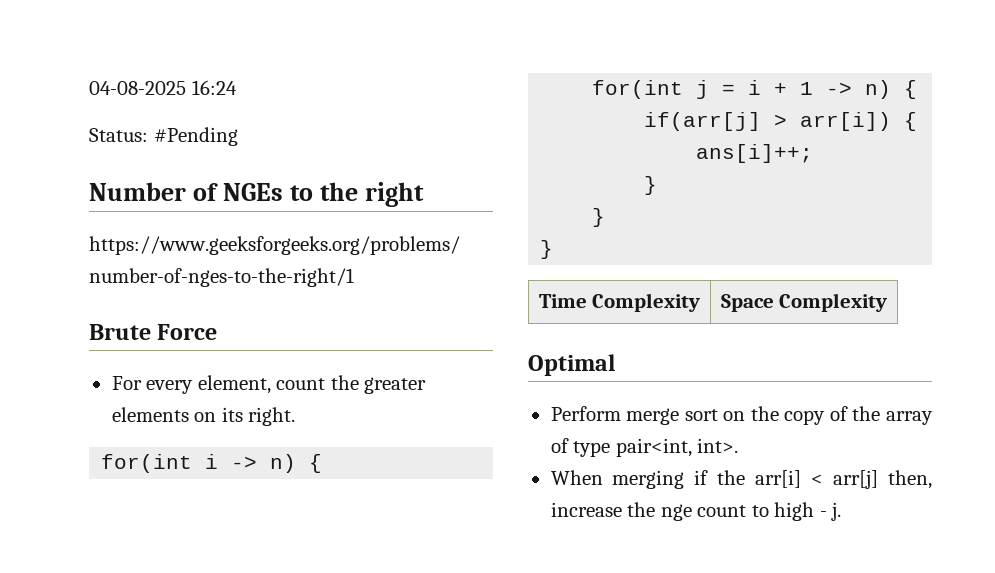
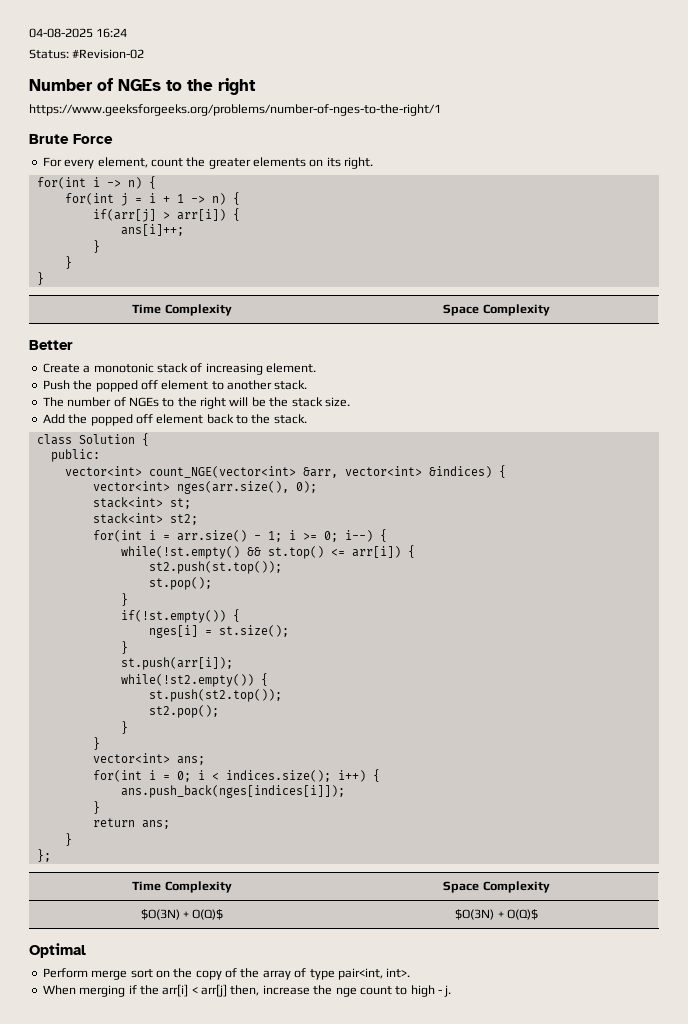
[153,127,238,146] #Pending -> [72,49,145,59] #Revision-02
(888, 302) none -> [29,340,73,350] [42,363,316,375] [42,380,308,392] [42,397,350,409] [42,414,307,426] [36,433,149,446] [50,449,100,462] [64,465,506,478] [92,481,317,494] [92,497,191,509] [92,513,198,525] [92,529,387,542] [120,545,415,559] [148,561,282,574] [148,577,212,590] [120,593,128,606] [120,609,240,623] [148,625,289,638] [120,641,128,654] [120,657,233,670] [120,673,268,687] [148,689,282,702] [148,705,219,718] [120,721,128,734] [92,737,100,750] [92,753,205,765] [92,769,380,782] [120,785,345,798] [92,801,100,814] [92,818,170,829] [64,833,72,846] [36,849,51,862] [132,881,232,893] [443,881,550,893] [140,909,224,920] [455,909,538,920] // Better // Create a monotonic stack of increasing element. // Push the popped off element to another stack. // The number of NGEs to the right will be the stack size. // Add the popped off element back to the stack. // class Solution { // public: // vector<int> count_NGE(vector<int> &arr, vector<int> &indices) { // vector<int> nges(arr.size(), 0); // stack<int> st; // stack<int> st2; // for(int i = arr.size() - 1; i >= 0; i--) { // while(!st.empty() && st.top() <= arr[i]) { // st2.push(st.top()); // st.pop(); // } // if(!st.empty()) { // nges[i] = st.size(); // } // st.push(arr[i]); // while(!st2.empty()) { // st.push(st2.top()); // st2.pop(); // } // } // vector<int> ans; // for(int i = 0; i < indices.size(); i++) { // ans.push_back(nges[indices[i]]); // } // return ans; // } // }; // Time Complexity | Space Complexity // $O(3N) + O(Q)$ | $O(3N) + O(Q)$

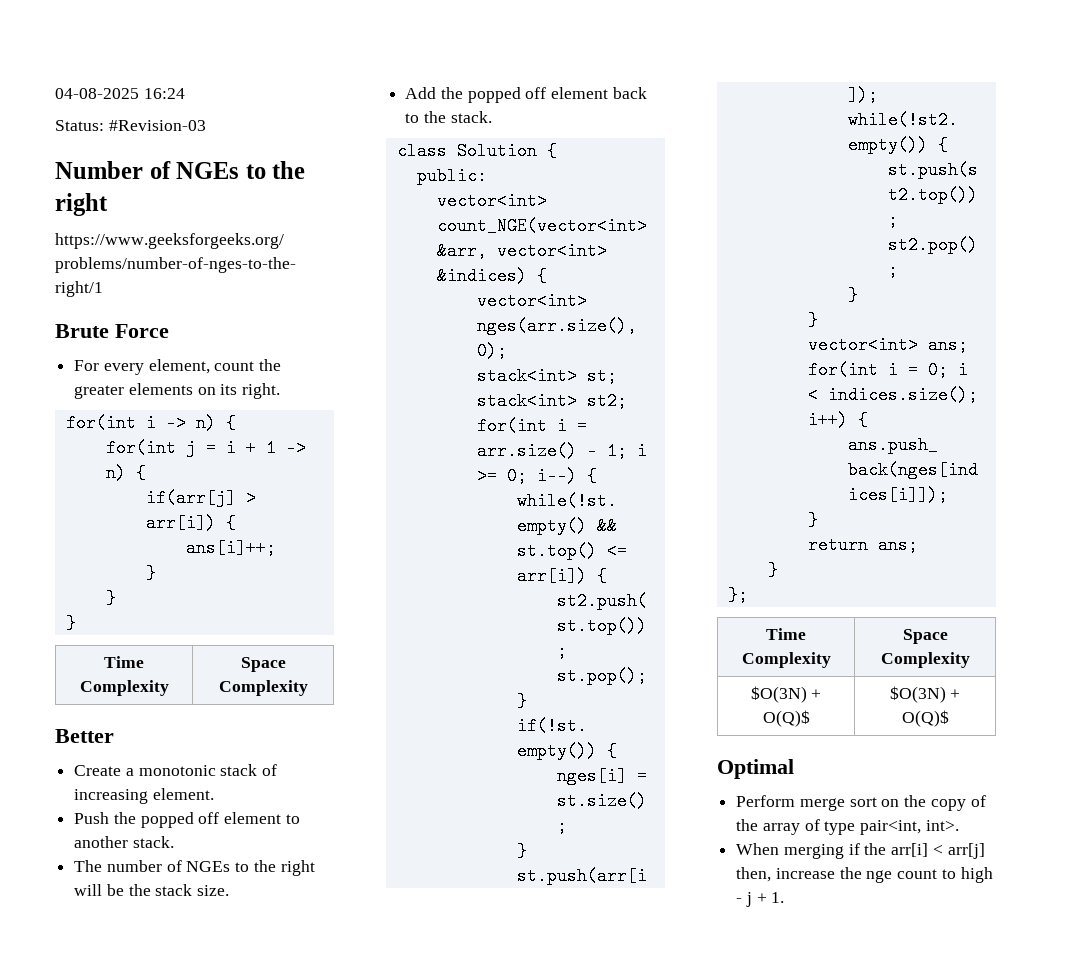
[72,49,145,59] #Revision-02 -> [108,120,206,131] #Revision-03
[444,985,452,997] j. -> [745,892,785,907] j + 1.

